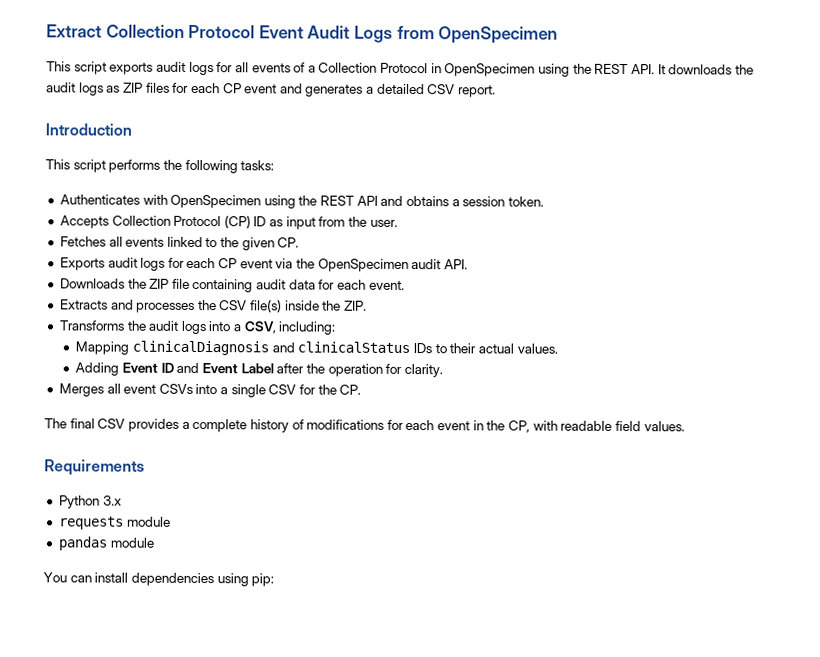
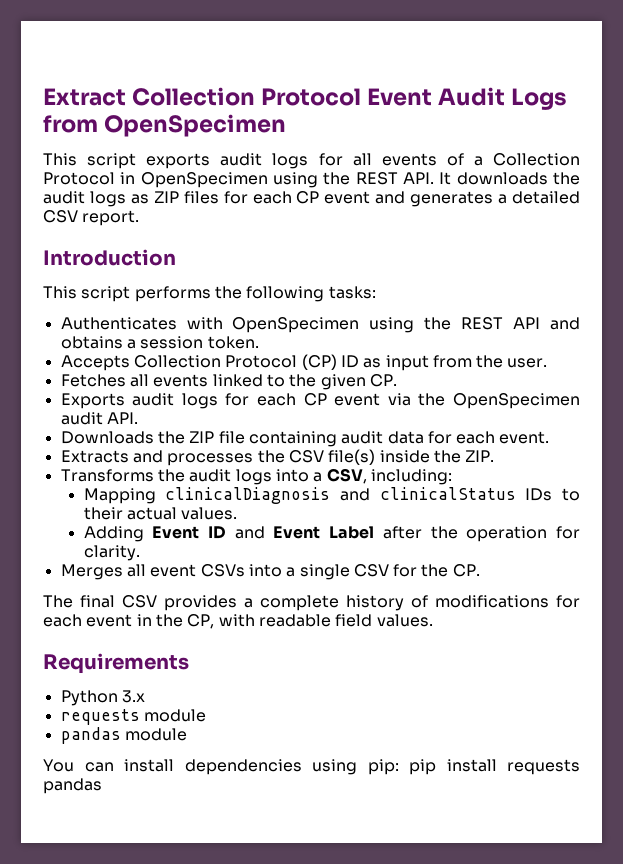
(275, 580) none -> [409,759,580,775] [43,778,102,794] pip install requests pandas

